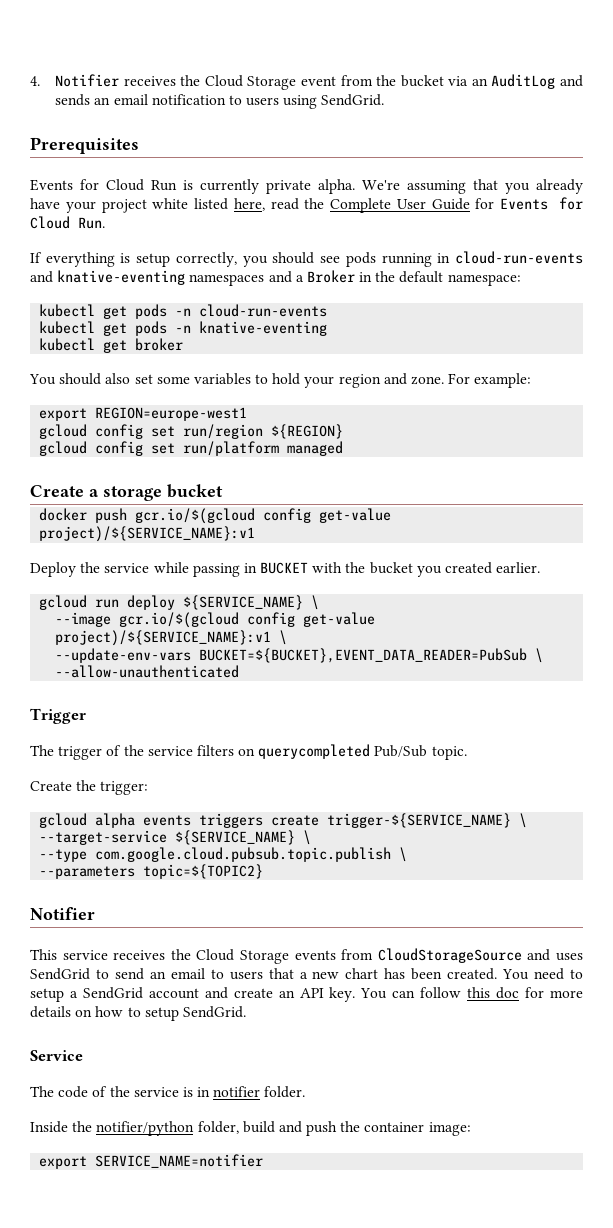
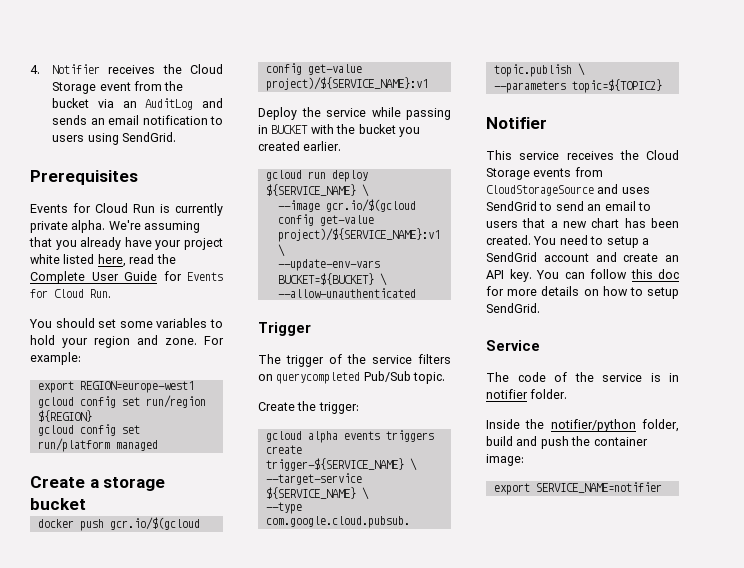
[30,251,584,267] [30,270,521,286] [39,304,328,319] [39,321,328,336] [39,338,184,353] // If everything is setup correctly, you should see pods running in cloud-run-events and knative-eventing namespaces and a Broker in the default namespace: // kubectl get pods -n cloud-run-events // kubectl get pods -n knative-eventing // kubectl get broker -> (111, 293) none
[105,373,131,384] also -> (95, 323) none
[199,648,528,663] BUCKET=${BUCKET},EVENT_DATA_READER=PubSub -> [277,273,374,285] BUCKET=${BUCKET}

